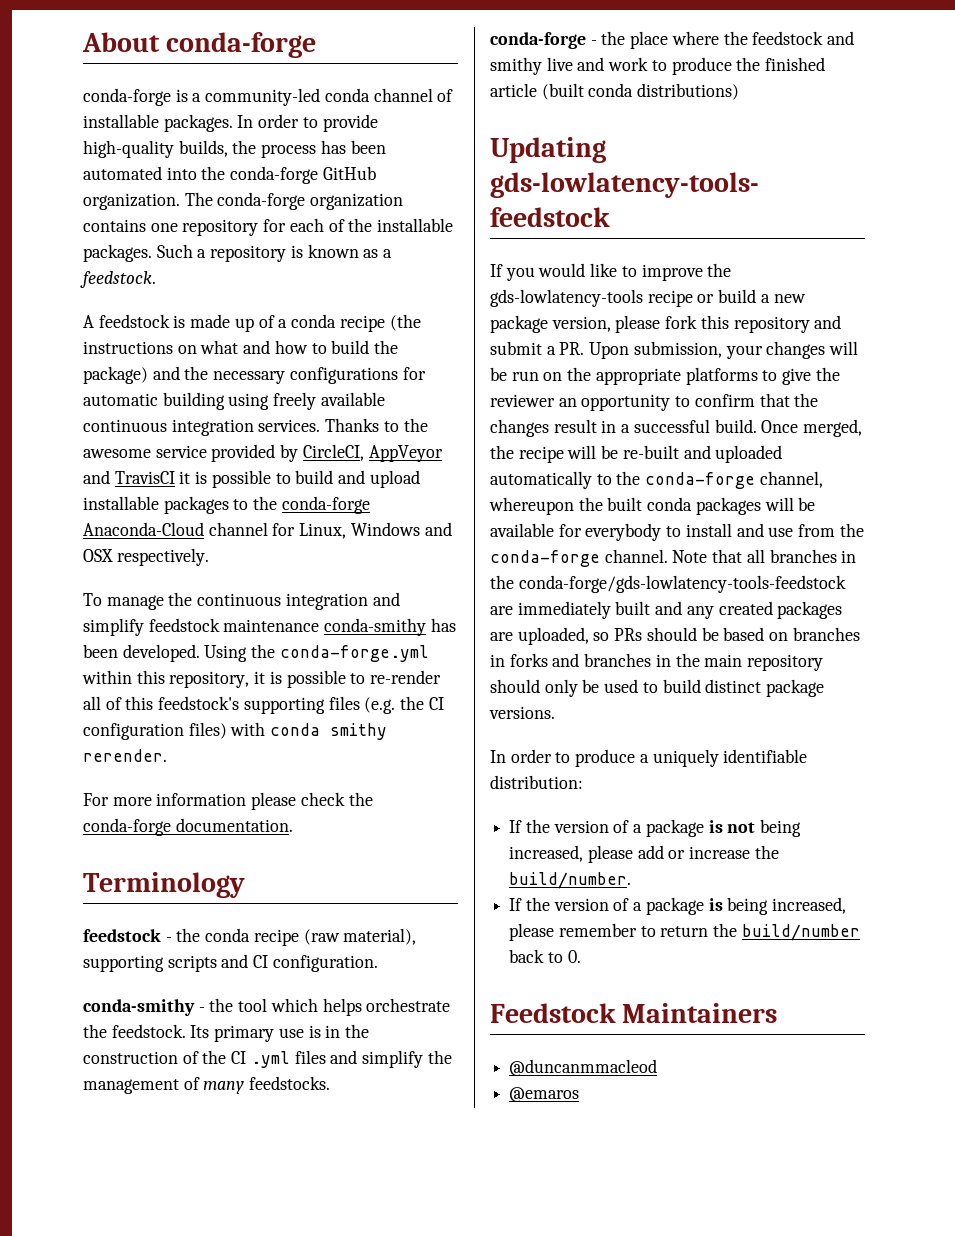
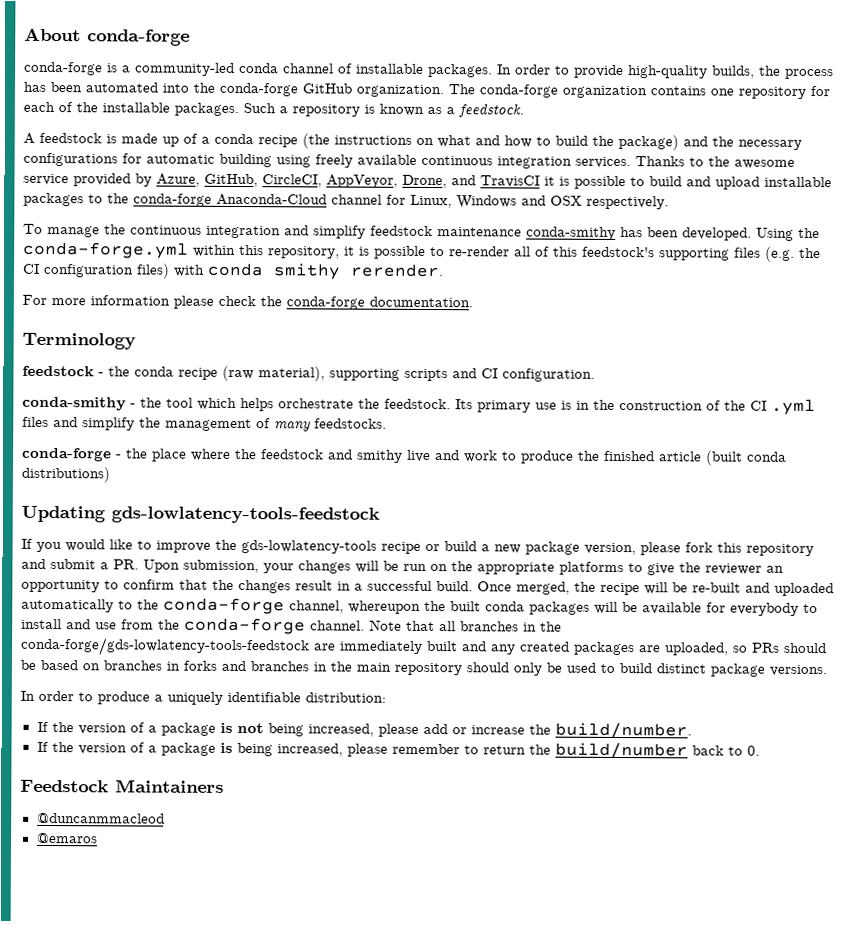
[302,444,443,462] CircleCI, AppVeyor -> [156,173,447,189] Azure, GitHub, CircleCI, AppVeyor, Drone,

